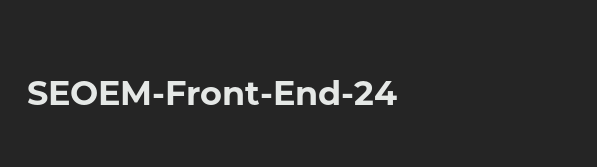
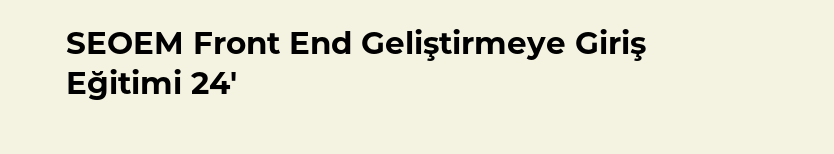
[27,80,397,105] SEOEM-Front-End-24 -> [66,29,646,61] [66,69,237,100] SEOEM Front End Geliştirmeye Giriş Eğitimi 24'

